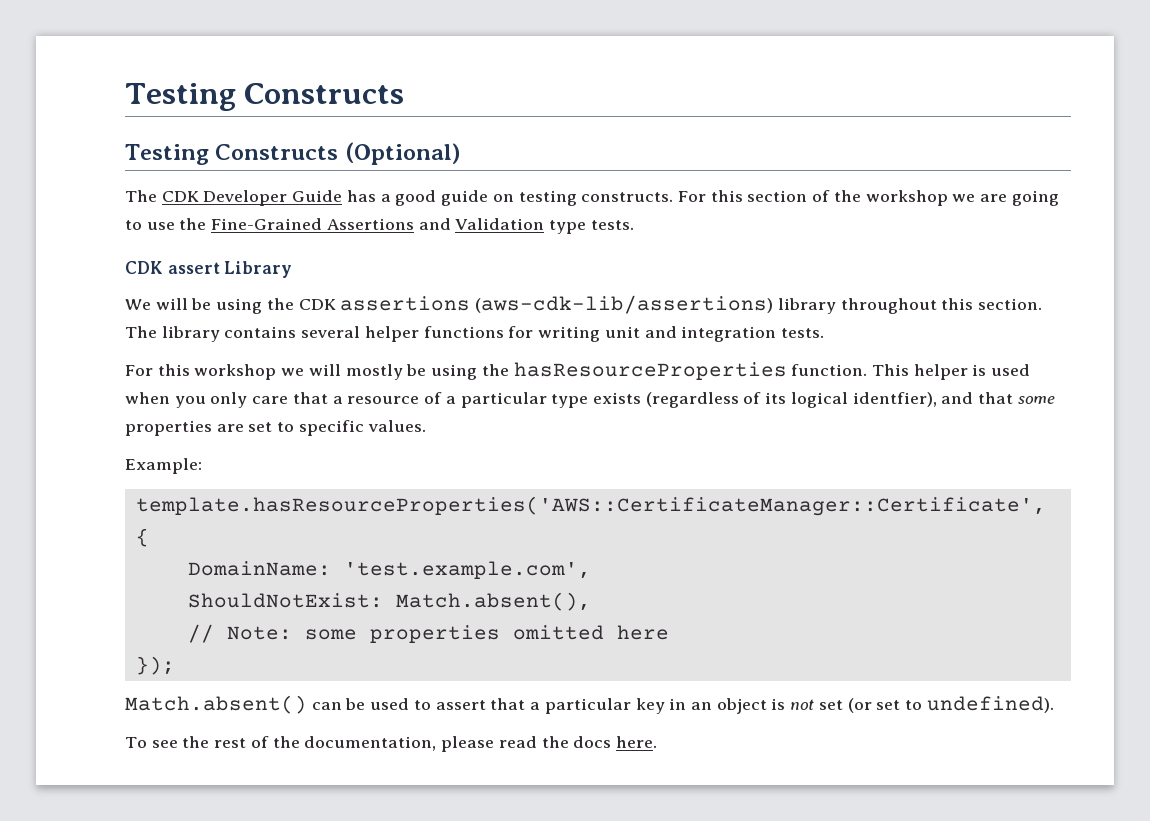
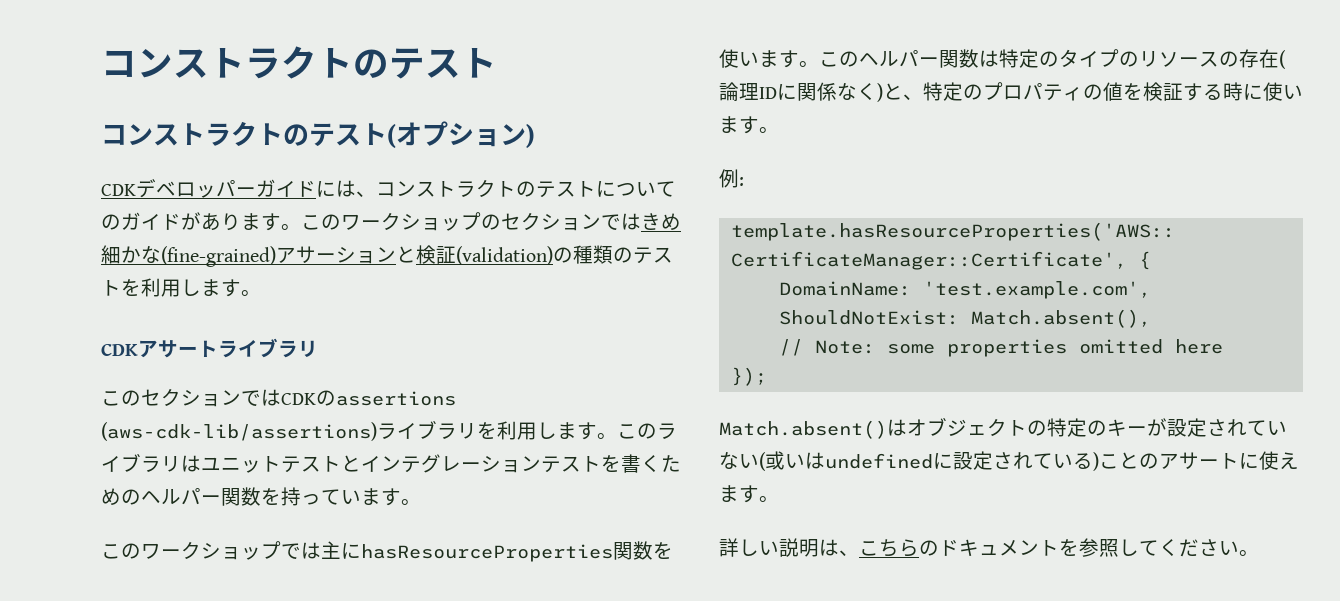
[125,83,405,111] [125,142,460,165] [125,190,1059,206] [125,218,634,234] [125,261,293,278] [125,295,1042,314] [125,326,824,342] [125,362,1031,380] [125,392,1055,408] [125,420,426,436] [125,458,202,474] Testing Constructs // Testing Constructs (Optional) // The CDK Developer Guide has a good guide on testing constructs. For this section of the workshop we are going to use the Fine-Grained Assertions and Validation type tests. // CDK assert Library // We will be using the CDK assertions (aws-cdk-lib/assertions) library throughout this section. The library contains several helper functions for writing unit and integration tests. // For this workshop we will mostly be using the hasResourceProperties function. This helper is used when you only care that a resource of a particular type exists (regardless of its logical identfier), and that some properties are set to specific values. // Example: -> [101,46,497,79] [101,121,535,148] [101,179,676,198] [101,212,681,231] [101,245,673,267] [101,278,261,297] [101,338,318,358] [101,388,456,407] [101,420,677,441] [101,453,681,473] [101,487,421,506] [101,541,673,562] [719,49,1286,69] [719,82,1303,102] [719,116,779,134] [719,169,744,188] コンストラクトのテスト // コンストラクトのテスト(オプション) // CDKデベロッパーガイドには、コンストラクトのテストについてのガイドがあります。このワークショップのセクションではきめ細かな(fine-grained)アサーションと検証(validation)の種類のテストを利用します。 // CDKアサートライブラリ // このセクションではCDKのassertions (aws-cdk-lib/assertions)ライブラリを利用します。このライブラリはユニットテストとインテグレーションテストを書くためのヘルパー関数を持っています。 // このワークショップでは主にhasResourceProperties関数を使います。このヘルパー関数は特定のタイプのリソースの存在(論理IDに関係なく)と、特定のプロパティの値を検証する時に使います。 // 例:
[311,696,1054,714] [125,736,657,752] can be used to assert that a particular key in an object is not set (or set to undefined). // To see the rest of the documentation, please read the docs here. -> [887,417,1287,437] [719,451,1299,471] [719,485,779,503] [719,538,1259,557] はオブジェクトの特定のキーが設定されていない(或いはundefinedに設定されている)ことのアサートに使えます。 // 詳しい説明は、こちらのドキュメントを参照してください。

